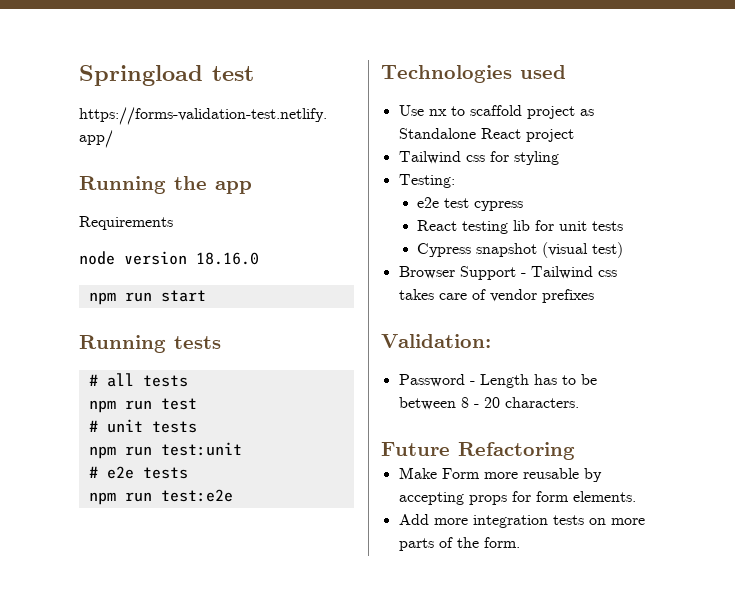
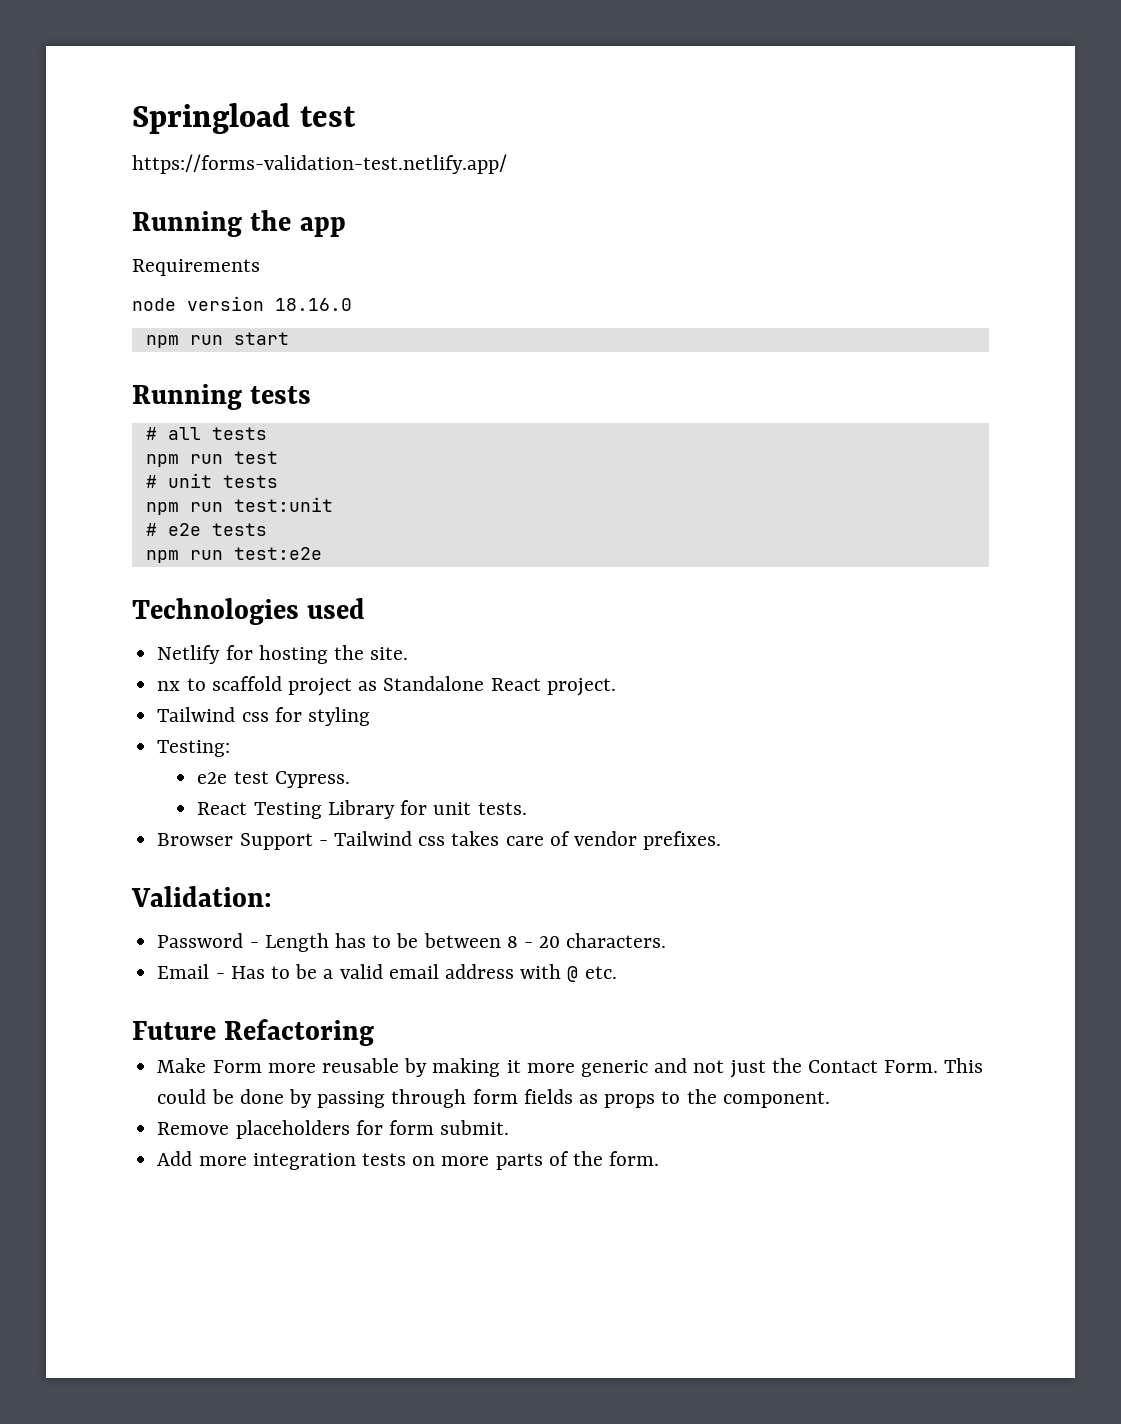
[398,105,424,116] Use -> [157,645,409,664] Netlify for hosting the site. //
[525,129,574,142] project -> [546,678,616,696] project.
[474,201,524,211] [417,220,624,234] [417,242,624,258] cypress // React testing lib for unit tests // Cypress snapshot (visual test) -> [274,771,350,788] [197,800,527,819] Cypress. // React Testing Library for unit tests.
[541,289,594,303] prefixes -> [643,831,722,850] prefixes.
(579, 402) none -> [157,964,617,982] // Email - Has to be a valid email address with @ etc.
[398,492,507,505] accepting props -> [432,1058,984,1078] [157,1089,830,1108] [157,1120,350,1139] making it more generic and not just the Contact Form. This could be done by passing through form fields as props to the component. // Remove placeholders
[572,491,636,502] elements. -> [440,1120,510,1135] submit.

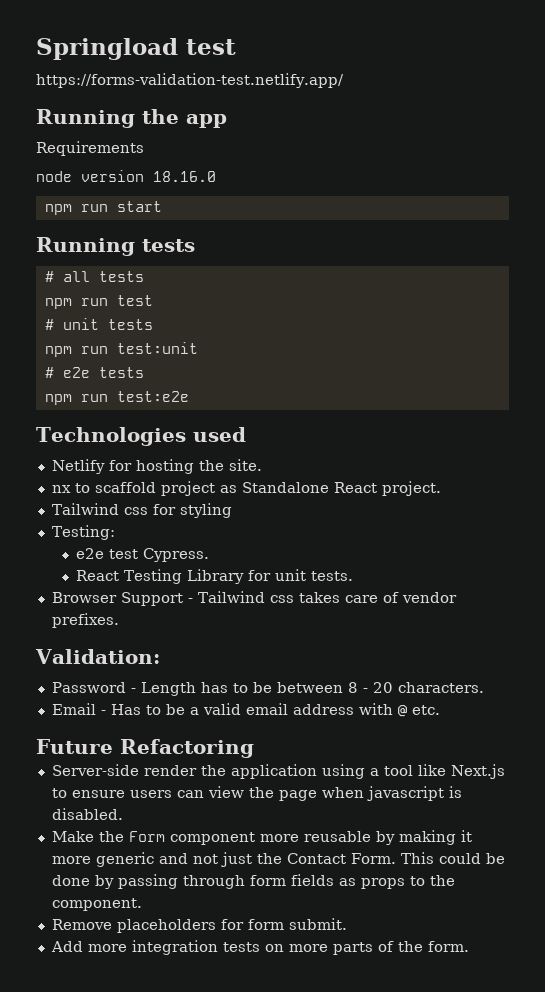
[157,1058,262,1073] Make Form -> [51,764,505,779] [51,786,462,801] [51,808,123,820] [51,831,255,845] Server-side render the application using a tool like Next.js to ensure users can view the page when javascript is disabled. // Make the Form component

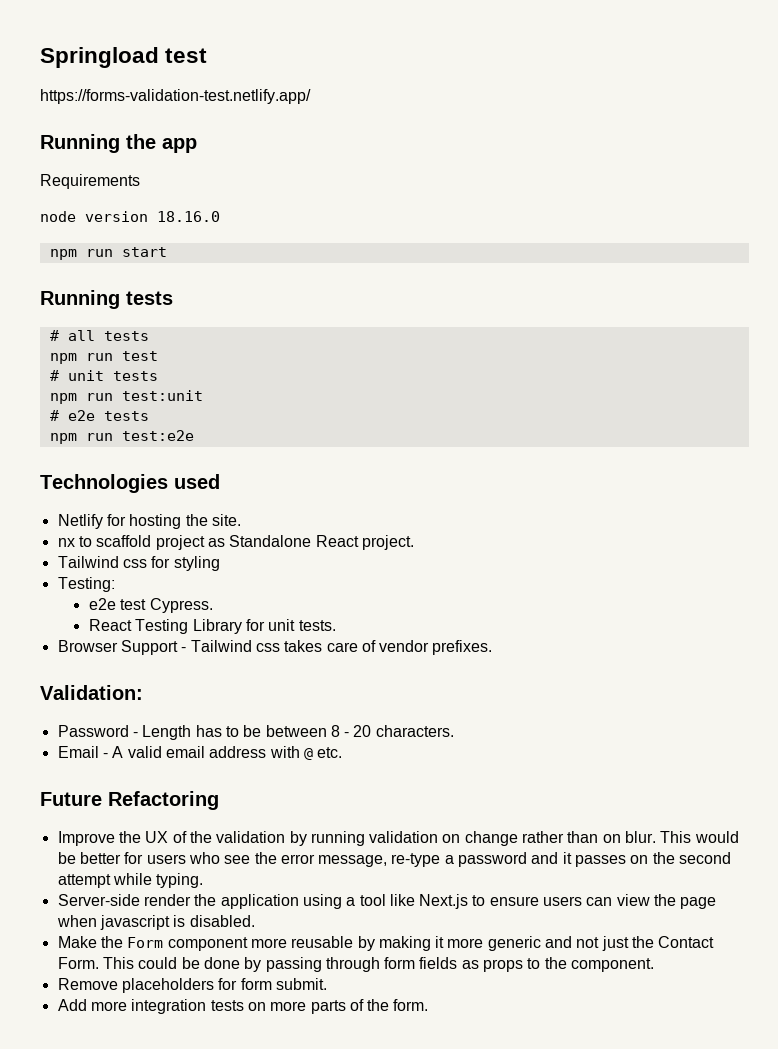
[110,704,199,715] Has to be a -> [112,746,124,758] A
(254, 748) none -> [57,831,739,846] [57,852,732,867] [57,873,204,888] // Improve the UX of the validation by running validation on change rather than on blur. This would be better for users who see the error message, re-type a password and it passes on the second attempt while typing.

